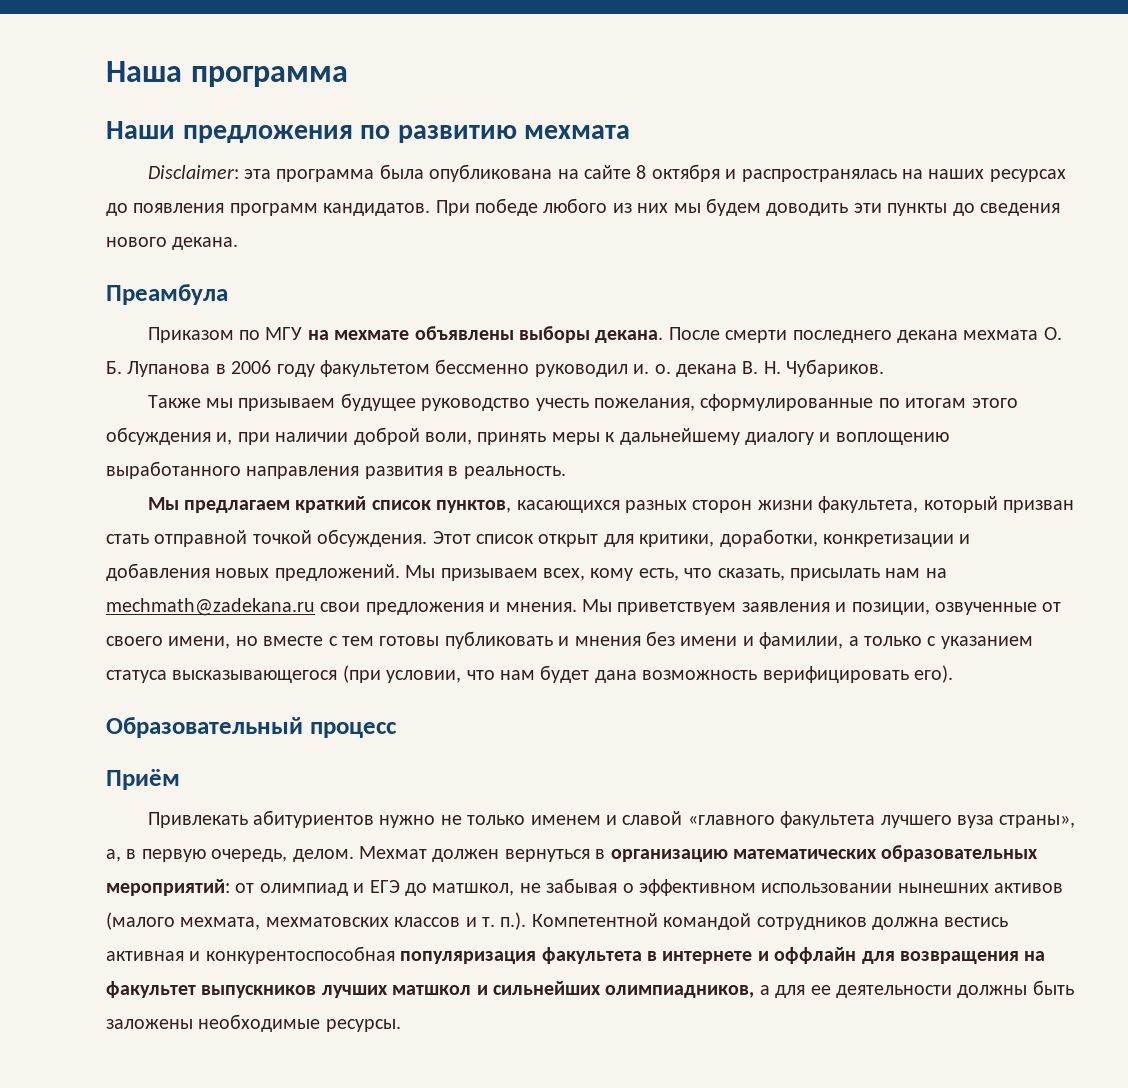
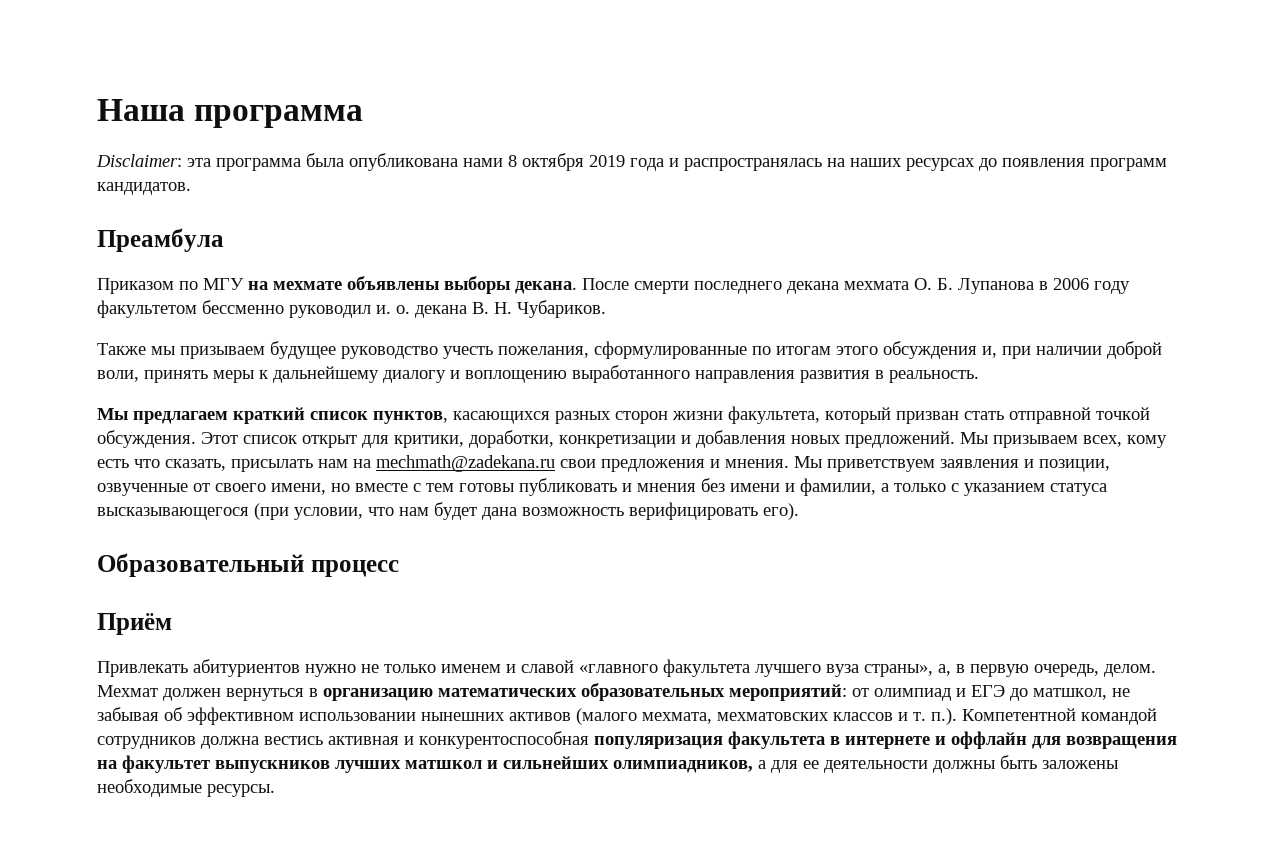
[106,121,631,143] // Наши предложения по развитию мехмата -> (364, 116) none
[557,164,720,182] на сайте 8 октября -> [463,153,664,171] нами 8 октября 2019 года
[435,198,1060,216] [106,237,239,250] При победе любого из них мы будем доводить эти пункты до сведения нового декана. -> (191, 188) none
[638,568,679,581] есть, -> [97,459,129,468] есть
[622,883,634,893] о -> [164,707,182,721] об

